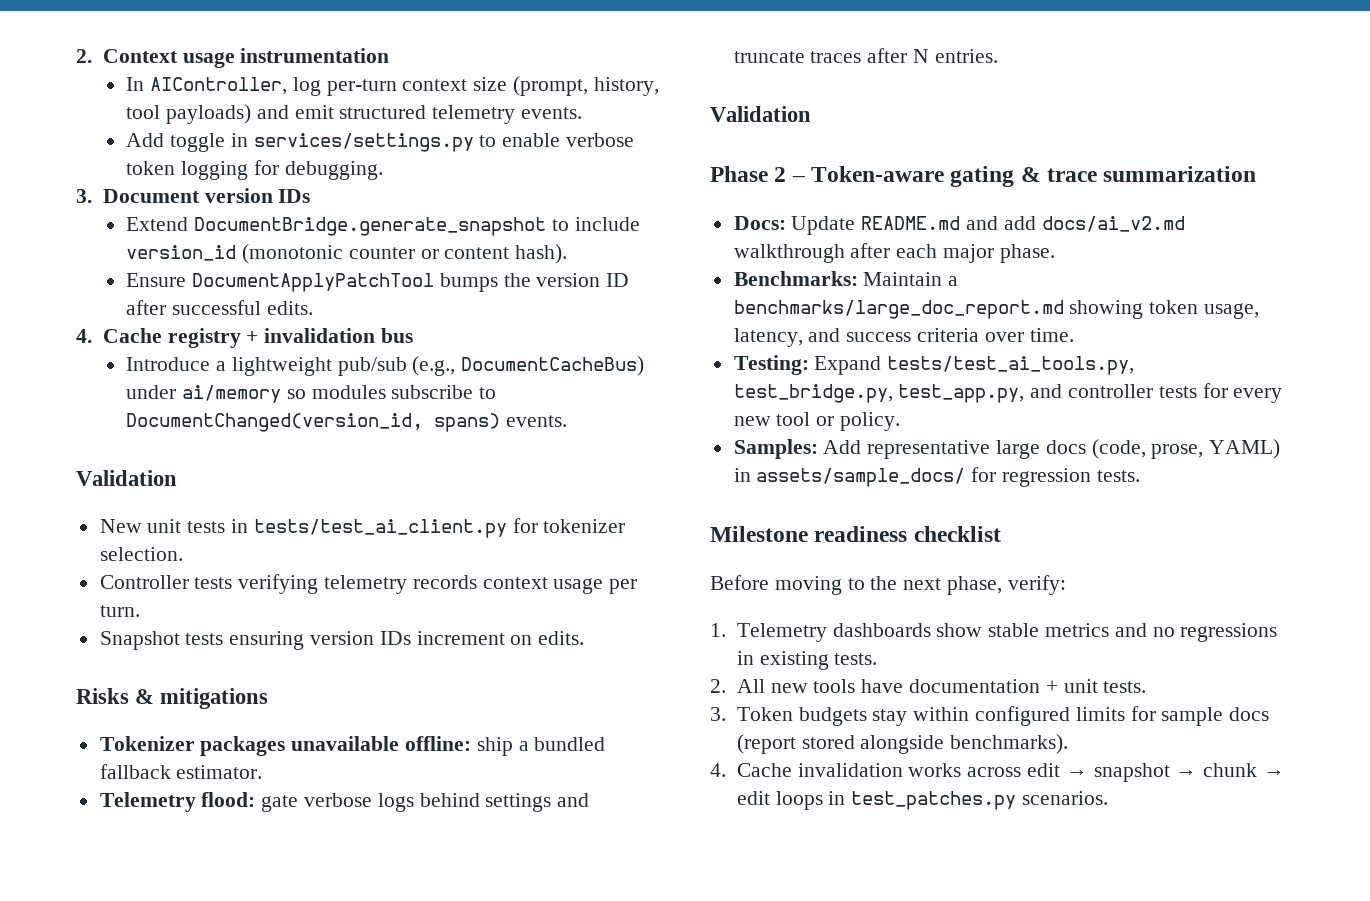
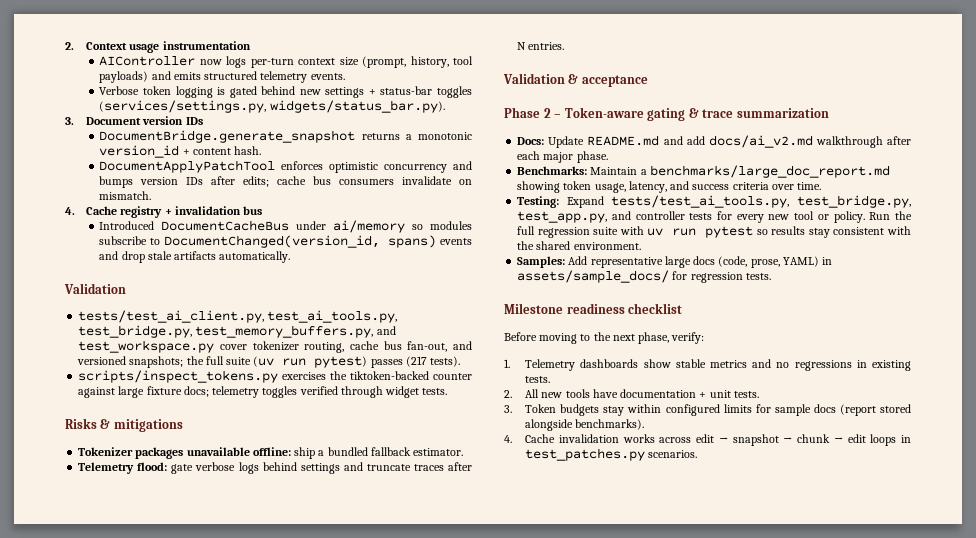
[126,77,321,96] In AIController, log -> [99,56,247,68] AIController now logs
[294,105,334,119] emit -> [173,72,201,80] emits
[126,133,634,152] [126,160,383,180] [76,188,311,203] [126,217,640,236] [126,244,568,264] [126,273,630,292] [126,300,313,315] Add toggle in services/settings.py to enable verbose token logging for debugging. // 3. Document version IDs // Extend DocumentBridge.generate_snapshot to include version_id (monotonic counter or content hash). // Ensure DocumentApplyPatchTool bumps the version ID after successful edits. -> [99,86,472,98] [99,100,445,113] [65,116,203,125] [99,130,472,143] [99,145,262,158] [99,160,473,173] [99,176,472,188] [99,191,152,200] Verbose token logging is gated behind new settings + status-bar toggles (services/settings.py, widgets/status_bar.py). // 3. Document version IDs // DocumentBridge.generate_snapshot returns a monotonic version_id + content hash. // DocumentApplyPatchTool enforces optimistic concurrency and bumps version IDs after edits; cache bus consumers invalidate on mismatch.
[126,356,645,376] Introduce a lightweight pub/sub (e.g., DocumentCacheBus) -> [99,220,290,231] Introduced DocumentCacheBus
[505,415,567,427] [76,470,177,486] [99,518,626,538] [99,547,183,561] [99,574,638,594] [99,605,140,617] [99,631,585,650] events. // Validation // New unit tests in tests/test_ai_client.py for tokenizer selection. // Controller tests verifying telemetry records context usage per turn. // Snapshot tests ensuring version IDs increment on edits. -> [439,238,472,245] [99,251,291,263] [64,283,126,294] [78,310,398,323] [78,325,396,338] [78,340,473,353] [77,356,461,368] [78,370,472,383] [78,386,448,398] events and drop stale artifacts automatically. // Validation // tests/test_ai_client.py, test_ai_tools.py, test_bridge.py, test_memory_buffers.py, and test_workspace.py cover tokenizer routing, cache bus fan-out, and versioned snapshots; the full suite (uv run pytest) passes (217 tests). // scripts/inspect_tokens.py exercises the tiktoken-backed counter against large fixture docs; telemetry toggles verified through widget tests.
(811, 114) none -> [568,74,648,87] & acceptance
(901, 421) none -> [869,211,912,220] [517,226,912,238] [517,241,641,250] Run the full regression suite with uv run pytest so results stay consistent with the shared environment.

